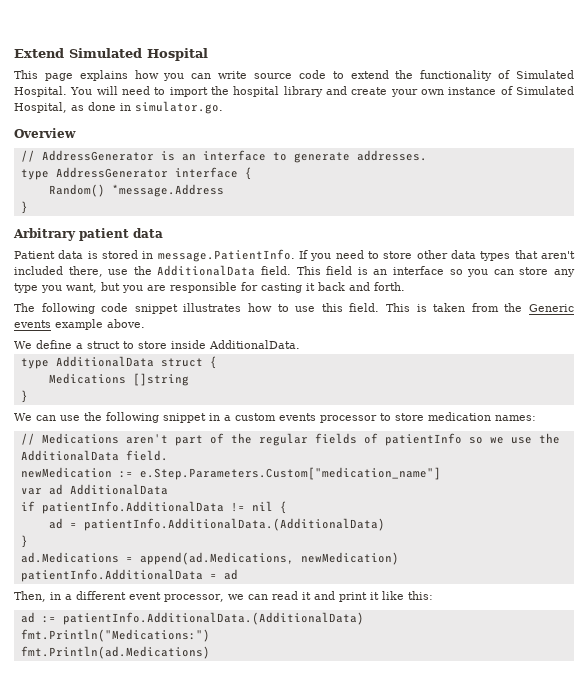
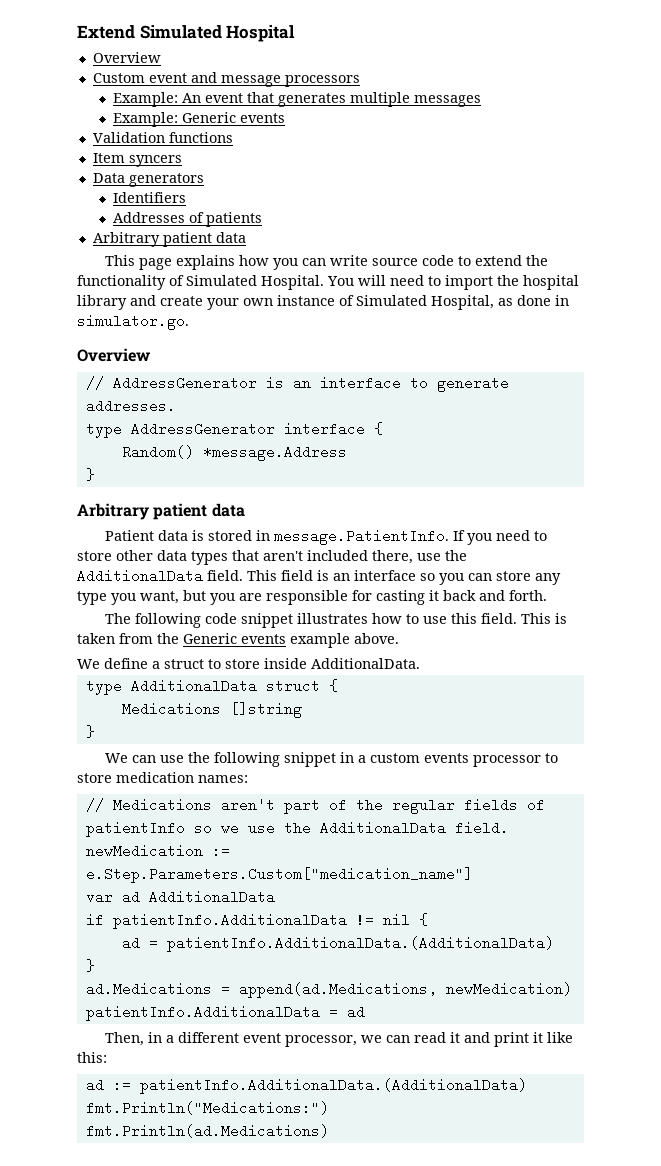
(208, 54) none -> [92,52,161,63] [92,72,360,87] [113,92,482,107] [113,112,286,127] [92,132,233,143] [92,153,182,167] [92,173,204,187] [113,192,187,203] [113,212,263,227] [92,232,246,247] // Overview // Custom event and message processors // Example: An event that generates multiple messages // Example: Generic events // Validation functions // Item syncers // Data generators // Identifiers // Addresses of patients // Arbitrary patient data

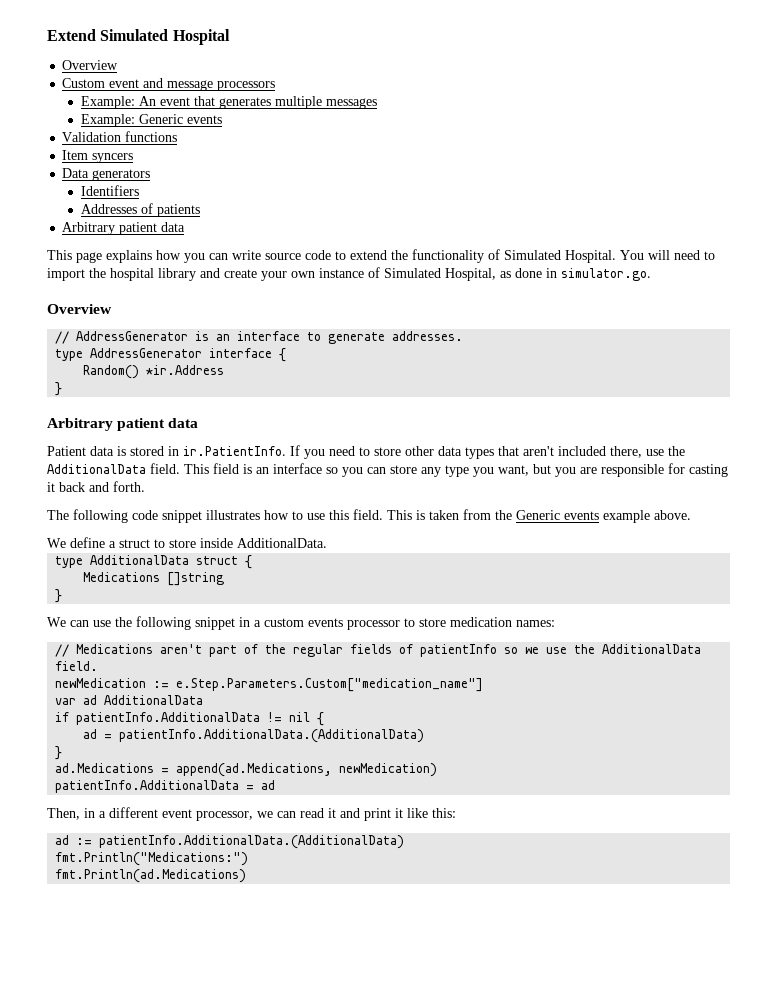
[202,445,347,461] *message.Address -> [146,365,225,375] *ir.Address
[273,529,449,545] message.PatientInfo. -> [183,446,286,456] ir.PatientInfo.

